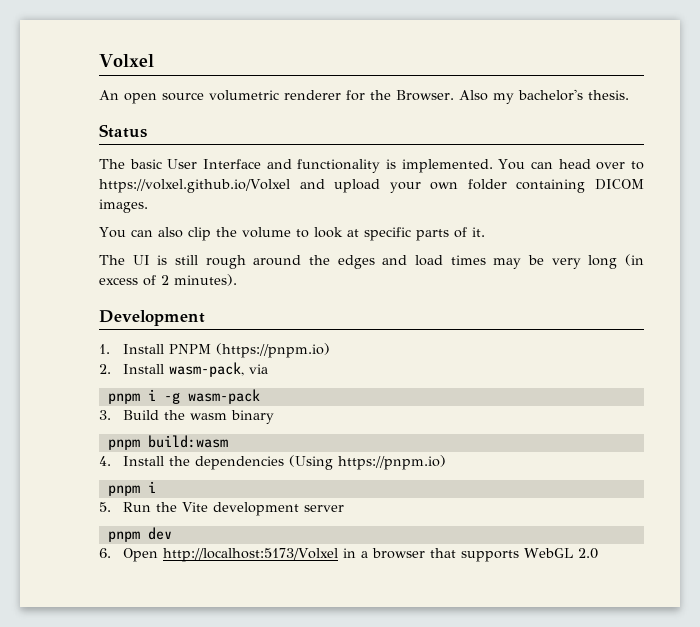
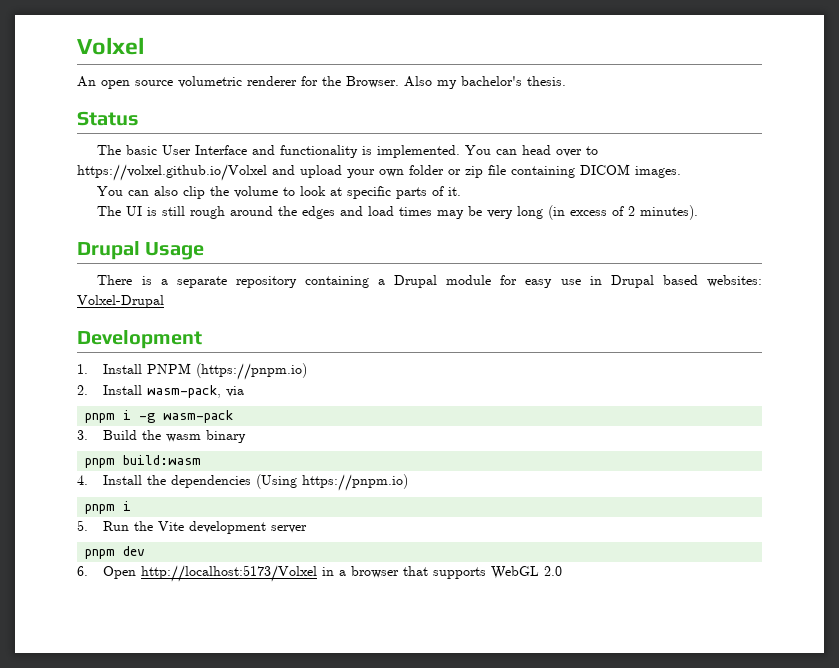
(507, 184) none -> [448,165,506,178] or zip file
(237, 280) none -> [77,241,205,260] [97,275,762,288] [77,295,164,308] // Drupal Usage // There is a separate repository containing a Drupal module for easy use in Drupal based websites: Volxel-Drupal

